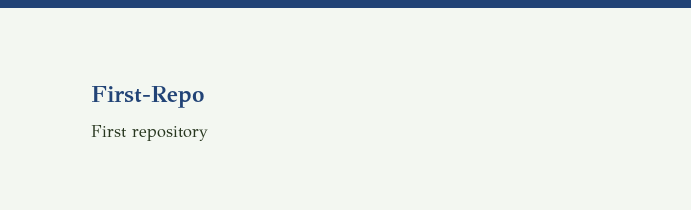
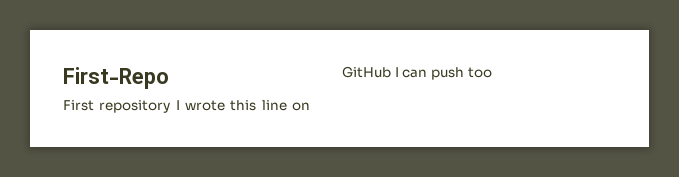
(208, 133) none -> [175,100,310,111] [342,66,492,80] I wrote this line on GitHub I can push too

